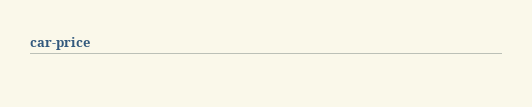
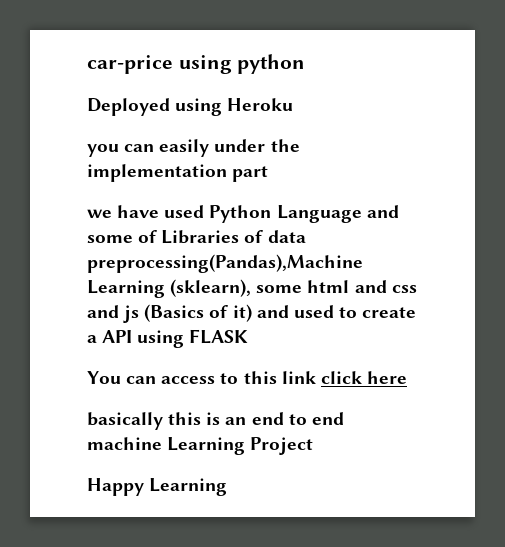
(90, 43) none -> [178,54,306,74] [87,98,294,116] [87,139,300,157] [87,164,269,182] [87,205,399,223] [87,230,306,244] [87,254,363,273] [87,279,417,298] [87,304,417,323] [87,329,249,348] [87,371,407,384] [87,412,344,430] [87,437,314,455] [87,478,228,496] using python // Deployed using Heroku // you can easily under the implementation part // we have used Python Language and some of Libraries of data preprocessing(Pandas),Machine Learning (sklearn), some html and css and js (Basics of it) and used to create a API using FLASK // You can access to this link click here // basically this is an end to end machine Learning Project // Happy Learning

